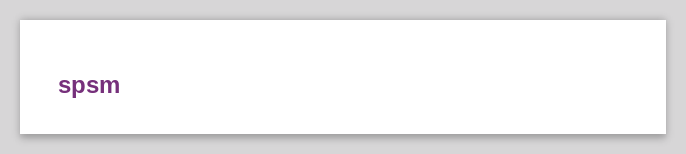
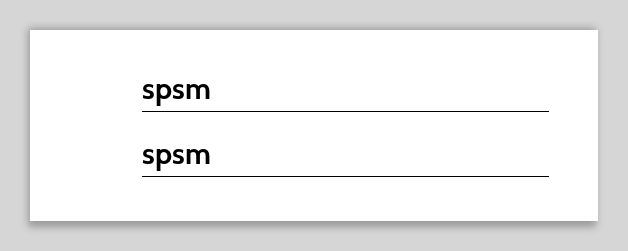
[58,80,120,98] spsm -> [142,84,211,106] [142,149,211,171] spsm // spsm

